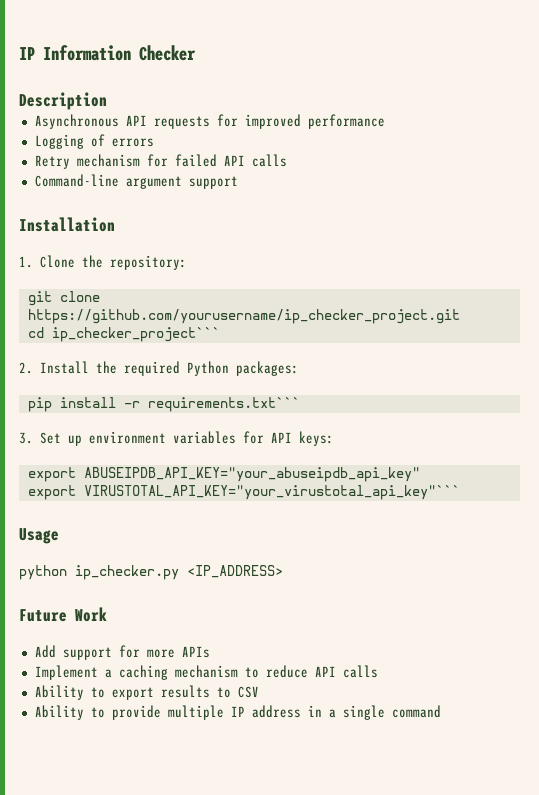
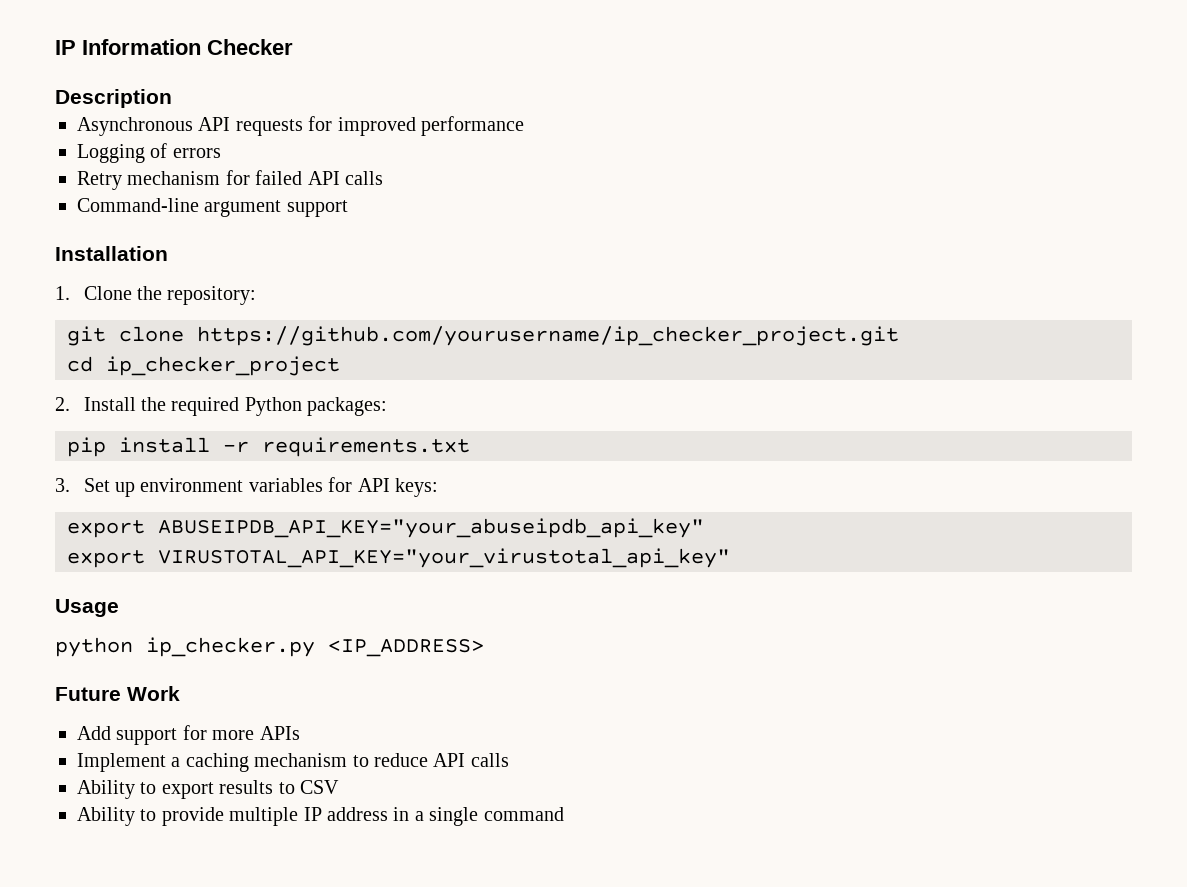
[51,327,220,342] ip_checker_project``` -> [106,356,340,376] ip_checker_project
[147,397,300,412] requirements.txt``` -> [262,437,470,457] requirements.txt
[83,485,460,500] VIRUSTOTAL_API_KEY="your_virustotal_api_key"``` -> [158,548,730,568] VIRUSTOTAL_API_KEY="your_virustotal_api_key"

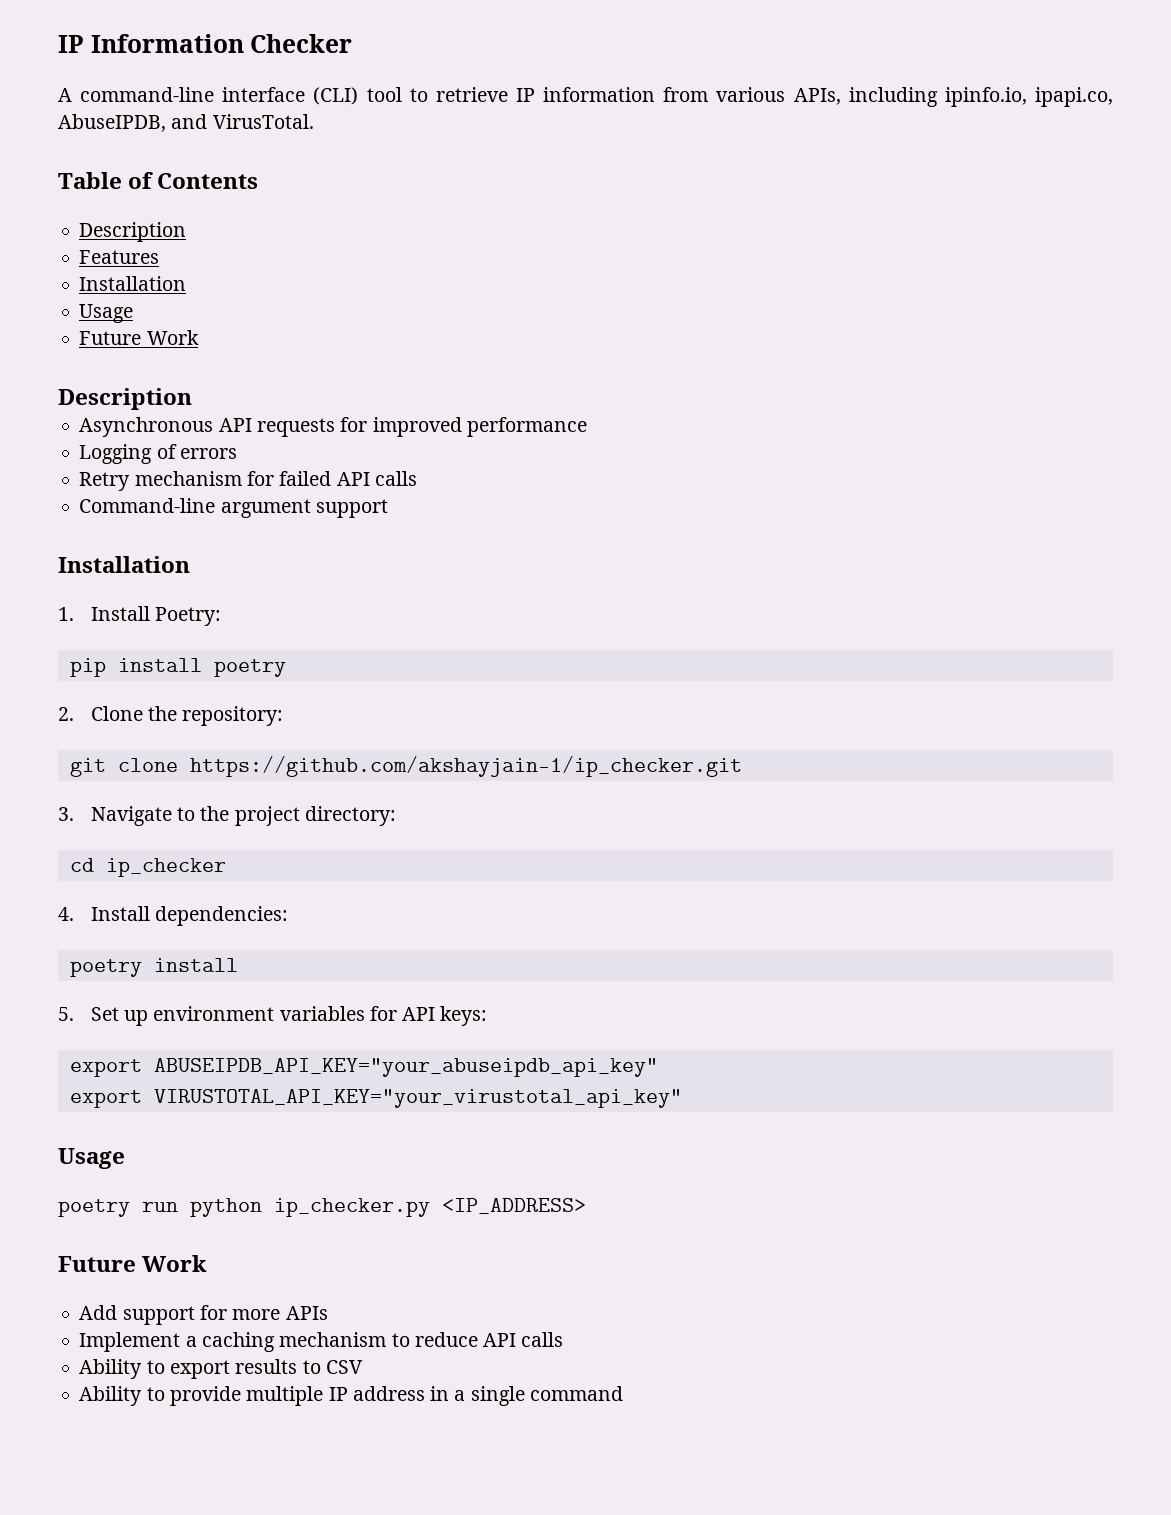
(293, 47) none -> [58,87,1113,107] [58,114,314,132] [58,172,259,189] [79,222,187,242] [79,250,160,264] [79,276,187,291] [79,304,134,323] [79,330,199,345] // A command-line interface (CLI) tool to retrieve IP information from various APIs, including ipinfo.io, ipapi.co, AbuseIPDB, and VirusTotal. // Table of Contents // Description // Features // Installation // Usage // Future Work
(70, 293) none -> [90,606,221,626] [69,658,286,677] [58,707,74,721] Install Poetry: // pip install poetry // 2.
[197,326,899,346] [67,356,340,376] [55,397,388,416] [67,437,470,457] [55,478,70,492] https://github.com/yourusername/ip_checker_project.git // cd ip_checker_project // 2. Install the required Python packages: // pip install -r requirements.txt // 3. -> [189,756,742,777] [58,806,396,826] [69,858,226,877] [58,906,288,926] [69,958,238,977] [58,1007,74,1021] https://github.com/akshayjain-1/ip_checker.git // 3. Navigate to the project directory: // cd ip_checker // 4. Install dependencies: // poetry install // 5.
(119, 608) none -> [58,1199,178,1217] poetry run

